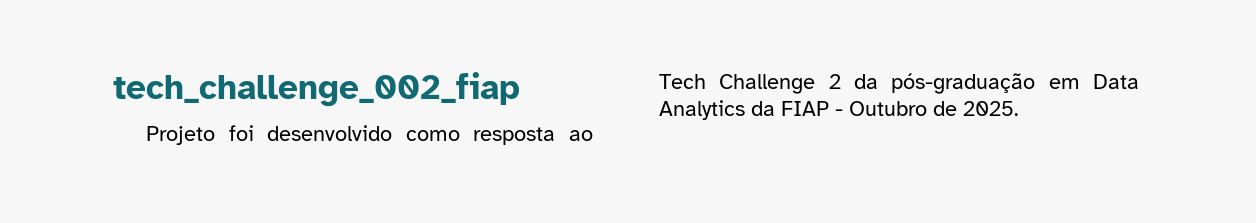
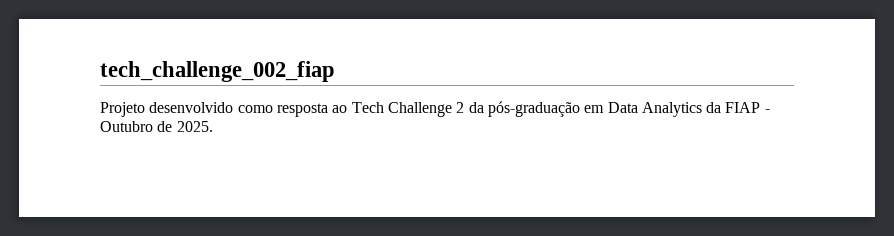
[228,125,254,141] foi -> (145, 109) none

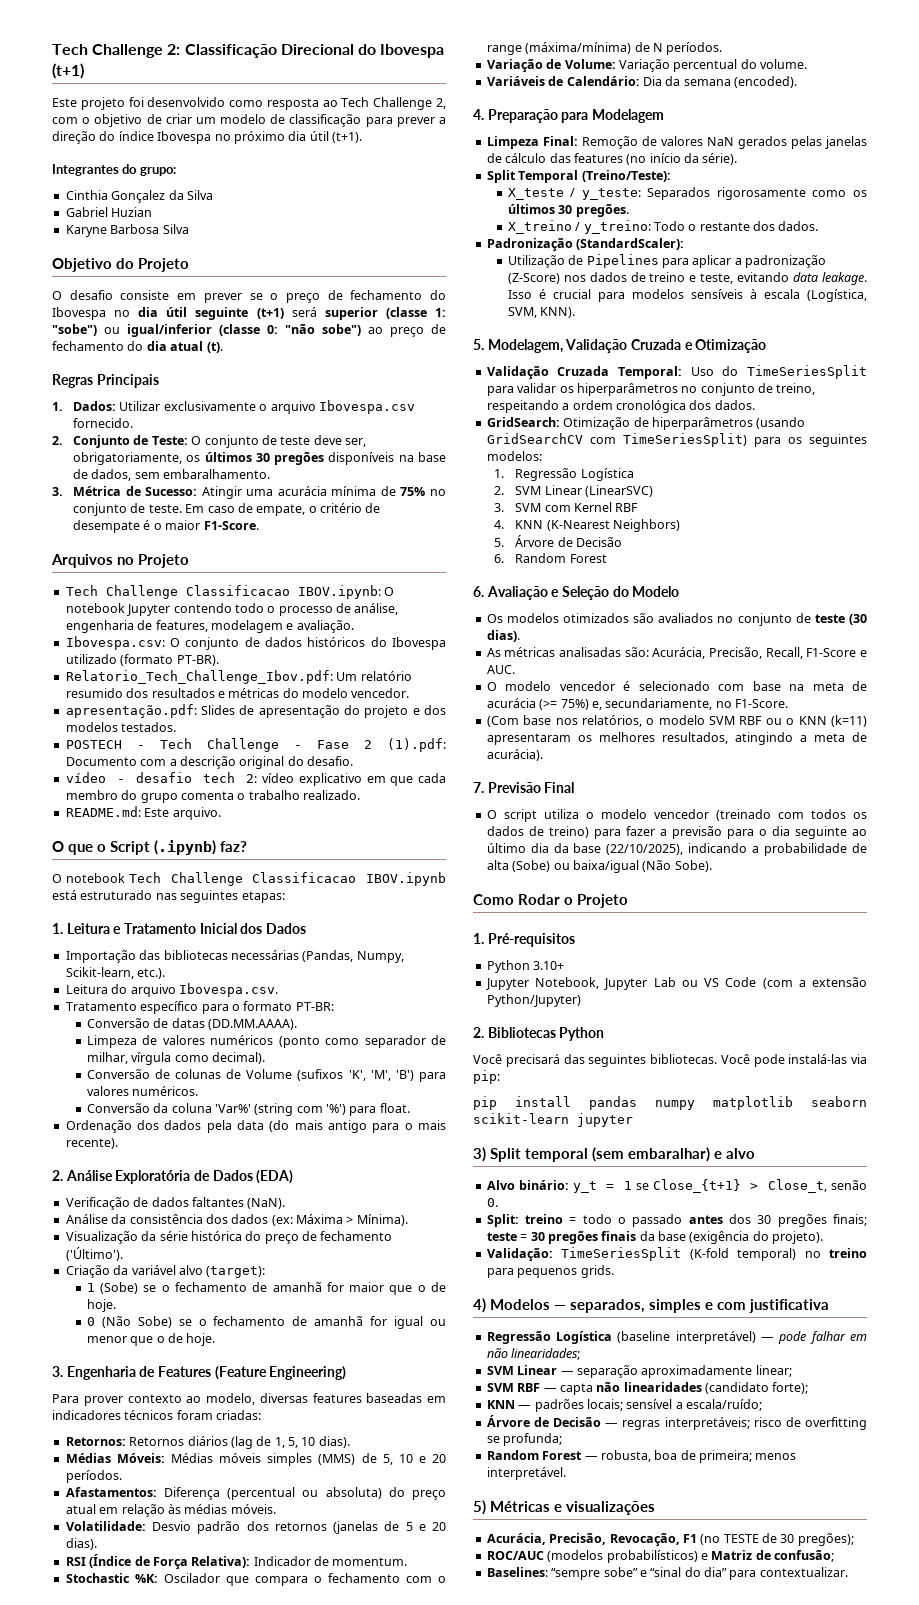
[100,61,335,82] [100,102,145,117] tech_challenge_002_fiap // Projeto -> [52,44,445,58] [52,63,84,79] [52,97,144,110] Tech Challenge 2: Classificação Direcional do Ibovespa (t+1) // Este projeto foi
[456,101,770,117] [100,121,213,132] 2 da pós-graduação em Data Analytics da FIAP - Outubro de 2025. -> [435,98,446,109] [52,114,447,127] [52,131,362,144] [52,164,176,176] [65,190,213,203] [65,207,153,217] [65,224,189,237] [52,258,189,272] [52,290,446,303] [52,307,446,320] [52,324,446,337] [52,341,223,353] [52,374,159,388] [52,400,415,414] [73,418,134,428] [52,435,367,448] [73,452,446,465] [73,469,271,481] [52,486,447,499] [73,503,381,516] [73,520,259,533] [51,554,189,568] [65,585,395,599] [65,603,399,616] [65,620,354,633] [65,636,446,650] [65,654,219,666] [65,670,412,684] [65,688,410,698] [65,704,446,718] [65,722,177,732] [65,738,446,752] [65,756,353,769] [65,772,447,786] [65,790,360,803] [65,806,221,820] [52,840,247,855] [52,872,446,886] [52,890,285,903] [52,923,306,934] [65,950,404,963] [65,967,166,979] [65,983,278,997] [65,1001,334,1014] [86,1018,297,1030] [86,1035,446,1048] [86,1052,265,1065] [86,1069,446,1082] [86,1086,199,1096] [86,1103,410,1116] [65,1120,446,1133] [65,1138,118,1149] [52,1170,294,1184] [65,1197,286,1210] [65,1214,408,1226] [65,1231,393,1244] [65,1247,123,1261] [65,1265,266,1278] [86,1282,447,1295] [86,1299,116,1312] [86,1316,447,1329] [86,1333,216,1346] [52,1366,347,1380] [52,1393,446,1406] [52,1410,262,1420] [65,1436,350,1449] [65,1453,446,1466] [65,1470,122,1483] [65,1487,446,1500] [65,1504,276,1517] [65,1521,446,1534] [65,1538,97,1550] [65,1554,408,1570] [65,1573,446,1586] [486,42,723,55] [486,59,807,73] [486,76,797,88] [473,109,664,123] [486,136,867,149] [486,153,738,165] [486,170,671,183] [507,187,867,200] [507,204,629,217] [507,220,819,234] [486,238,685,252] [507,254,827,268] [507,272,867,285] [507,289,867,302] [507,307,576,318] [473,339,767,353] [486,365,867,380] [486,383,816,396] [486,400,755,413] [486,417,806,430] [486,433,867,447] [486,451,542,461] [494,468,634,481] [494,485,653,497] [494,502,639,512] [494,519,680,532] [494,535,622,547] [494,553,607,563] [473,586,680,600] [486,613,868,626] [486,630,520,642] [486,647,867,659] [486,665,515,674] [486,681,867,691] [486,698,788,710] [486,715,867,727] [486,732,867,745] [486,749,543,761] [473,782,575,793] [486,809,867,822] [486,826,867,839] [486,843,867,856] [486,860,712,873] [473,894,628,908] [473,933,575,947] [486,960,565,973] [485,977,867,990] [486,994,581,1007] [473,1027,605,1041] [473,1054,867,1067] [473,1070,500,1084] [473,1096,867,1110] [473,1113,633,1127] [473,1147,755,1162] [486,1179,867,1193] [486,1198,498,1207] [486,1214,867,1227] [486,1231,824,1244] [486,1247,867,1262] [486,1265,614,1278] [473,1298,829,1313] [486,1331,867,1344] [486,1348,581,1360] [486,1365,792,1378] [486,1382,809,1395] [486,1399,762,1412] [486,1415,867,1430] [486,1433,563,1446] [486,1450,797,1463] [486,1467,566,1480] [473,1500,655,1515] [486,1533,854,1547] [486,1550,834,1563] [486,1567,848,1580] 2, com o objetivo de criar um modelo de classificação para prever a direção do índice Ibovespa no próximo dia útil (t+1). // Integrantes do grupo: // Cinthia Gonçalez da Silva // Gabriel Huzian // Karyne Barbosa Silva // Objetivo do Projeto // O desafio consiste em prever se o preço de fechamento do Ibovespa no dia útil seguinte (t+1) será superior (classe 1: "sobe") ou igual/inferior (classe 0: "não sobe") ao preço de fechamento do dia atual (t). // Regras Principais // 1. Dados: Utilizar exclusivamente o arquivo Ibovespa.csv fornecido. // 2. Conjunto de Teste: O conjunto de teste deve ser, obrigatoriamente, os últimos 30 pregões disponíveis na base de dados, sem embaralhamento. // 3. Métrica de Sucesso: Atingir uma acurácia mínima de 75% no conjunto de teste. Em caso de empate, o critério de desempate é o maior F1-Score. // Arquivos no Projeto // Tech Challenge Classificacao IBOV.ipynb: O notebook Jupyter contendo todo o processo de análise, engenharia de features, modelagem e avaliação. // Ibovespa.csv: O conjunto de dados históricos do Ibovespa utilizado (formato PT-BR). // Relatorio_Tech_Challenge_Ibov.pdf: Um relatório resumido dos resultados e métricas do modelo vencedor. // apresentação.pdf: Slides de apresentação do projeto e dos modelos testados. // POSTECH - Tech Challenge - Fase 2 (1).pdf: Documento com a descrição original do desafio. // vídeo - desafio tech 2: vídeo explicativo em que cada membro do grupo comenta o trabalho realizado. // README.md: Este arquivo. // O que o Script (.ipynb) faz? // O notebook Tech Challenge Classificacao IBOV.ipynb está estruturado nas seguintes etapas: // 1. Leitura e Tratamento Inicial dos Dados // Importação das bibliotecas necessárias (Pandas, Numpy, Scikit-learn, etc.). // Leitura do arquivo Ibovespa.csv. // Tratamento específico para o formato PT-BR: // Conversão de datas (DD.MM.AAAA). // Limpeza de valores numéricos (ponto como separador de milhar, vírgula como decimal). // Conversão de colunas de Volume (sufixos 'K', 'M', 'B') para valores numéricos. // Conversão da coluna 'Var%' (string com '%') para float. // Ordenação dos dados pela data (do mais antigo para o mais recente). // 2. Análise Exploratória de Dados (EDA) // Verificação de dados faltantes (NaN). // Análise da consistência dos dados (ex: Máxima > Mínima). // Visualização da série histórica do preço de fechamento ('Último'). // Criação da variável alvo (target): // 1 (Sobe) se o fechamento de amanhã for maior que o de hoje. // 0 (Não Sobe) se o fechamento de amanhã for igual ou menor que o de hoje. // 3. Engenharia de Features (Feature Engineering) // Para prover contexto ao modelo, diversas features baseadas em indicadores técnicos foram criadas: // Retornos: Retornos diários (lag de 1, 5, 10 dias). // Médias Móveis: Médias móveis simples (MMS) de 5, 10 e 20 períodos. // Afastamentos: Diferença (percentual ou absoluta) do preço atual em relação às médias móveis. // Volatilidade: Desvio padrão dos retornos (janelas de 5 e 20 dias). // RSI (Índice de Força Relativa): Indicador de momentum. // Stochastic %K: Oscilador que compara o fechamento com o range (máxima/mínima) de N períodos. // Variação de Volume: Variação percentual do volume. // Variáveis de Calendário: Dia da semana (encoded). // 4. Preparação para Modelagem // Limpeza Final: Remoção de valores NaN gerados pelas janelas de cálculo das features (no início da série). // Split Temporal (Treino/Teste): // X_teste / y_teste: Separados rigorosamente como os últimos 30 pregões. // X_treino / y_treino: Todo o restante dos dados. // Padronização (StandardScaler): // Utilização de Pipelines para aplicar a padronização (Z-Score) nos dados de treino e teste, evitando data leakage. Isso é crucial para modelos sensíveis à escala (Logística, SVM, KNN). // 5. Modelagem, Validação Cruzada e Otimização // Validação Cruzada Temporal: Uso do TimeSeriesSplit para validar os hiperparâmetros no conjunto de treino, respeitando a ordem cronológica dos dados. // GridSearch: Otimização de hiperparâmetros (usando GridSearchCV com TimeSeriesSplit) para os seguintes modelos: // 1. Regressão Logística // 2. SVM Linear (LinearSVC) // 3. SVM com Kernel RBF // 4. KNN (K-Nearest Neighbors) // 5. Árvore de Decisão // 6. Random Forest // 6. Avaliação e Seleção do Modelo // Os modelos otimizados são avaliados no conjunto de teste (30 dias). // As métricas analisadas são: Acurácia, Precisão, Recall, F1-Score e AUC. // O modelo vencedor é selecionado com base na meta de acurácia (>= 75%) e, secundariamente, no F1-Score. // (Com base nos relatórios, o modelo SVM RBF ou o KNN (k=11) apresentaram os melhores resultados, atingindo a meta de acurácia). // 7. Previsão Final // O script utiliza o modelo vencedor (treinado com todos os dados de treino) para fazer a previsão para o dia seguinte ao último dia da base (22/10/2025), indicando a probabilidade de alta (Sobe) ou baixa/igual (Não Sobe). // Como Rodar o Projeto // 1. Pré-requisitos // Python 3.10+ // Jupyter Notebook, Jupyter Lab ou VS Code (com a extensão Python/Jupyter) // 2. Bibliotecas Python // Você precisará das seguintes bibliotecas. Você pode instalá-las via pip: // pip install pandas numpy matplotlib seaborn scikit-learn jupyter // 3) Split temporal (sem embaralhar) e alvo // Alvo binário: y_t = 1 se Close_{t+1} > Close_t, senão 0. // Split: treino = todo o passado antes dos 30 pregões finais; teste = 30 pregões finais da base (exigência do projeto). // Validação: TimeSeriesSplit (K-fold temporal) no treino para pequenos grids. // 4) Modelos — separados, simples e com justificativa // Regressão Logística (baseline interpretável) — pode falhar em não linearidades; // SVM Linear — separação aproximadamente linear; // SVM RBF — capta não linearidades (candidato forte); // KNN — padrões locais; sensível a escala/ruído; // Árvore de Decisão — regras interpretáveis; risco de overfitting se profunda; // Random Forest — robusta, boa de primeira; menos interpretável. // 5) Métricas e visualizações // Acurácia, Precisão, Revocação, F1 (no TESTE de 30 pregões); // ROC/AUC (modelos probabilísticos) e Matriz de confusão; // Baselines: “sempre sobe” e “sinal do dia” para contextualizar.

